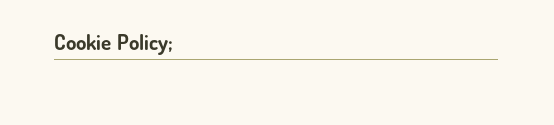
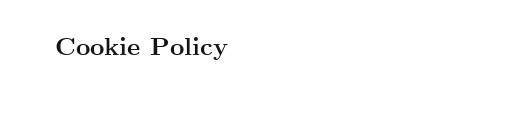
[116,34,173,55] Policy; -> [150,37,228,60] Policy

